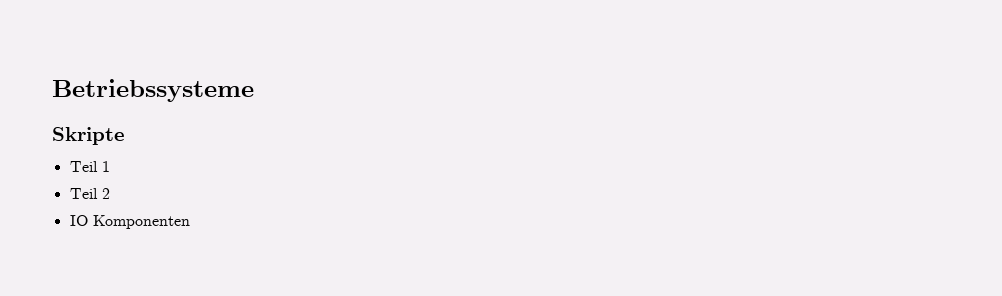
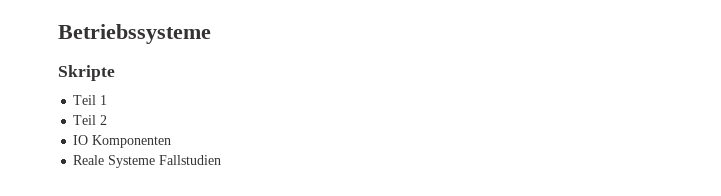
(190, 222) none -> [73,155,222,168] // Reale Systeme Fallstudien

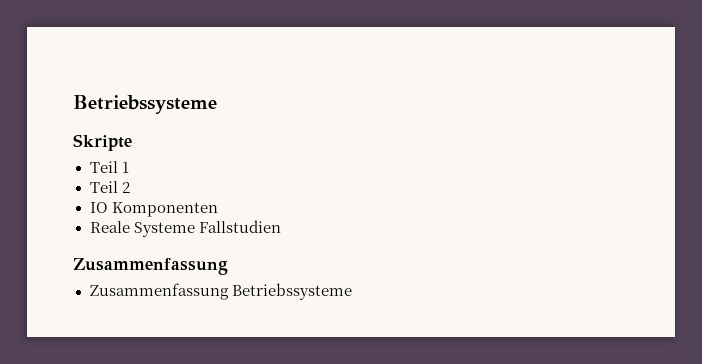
(222, 160) none -> [73,258,228,275] [89,283,352,300] // Zusammenfassung // Zusammenfassung Betriebssysteme

